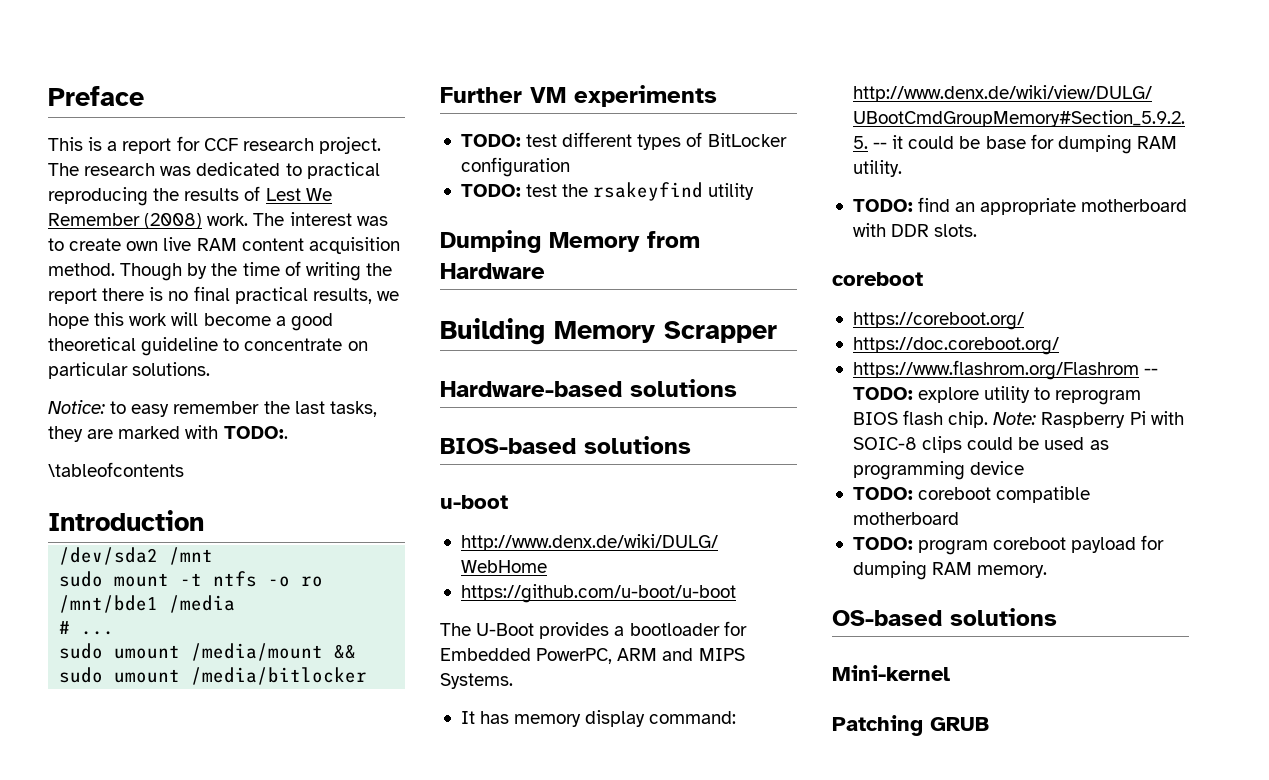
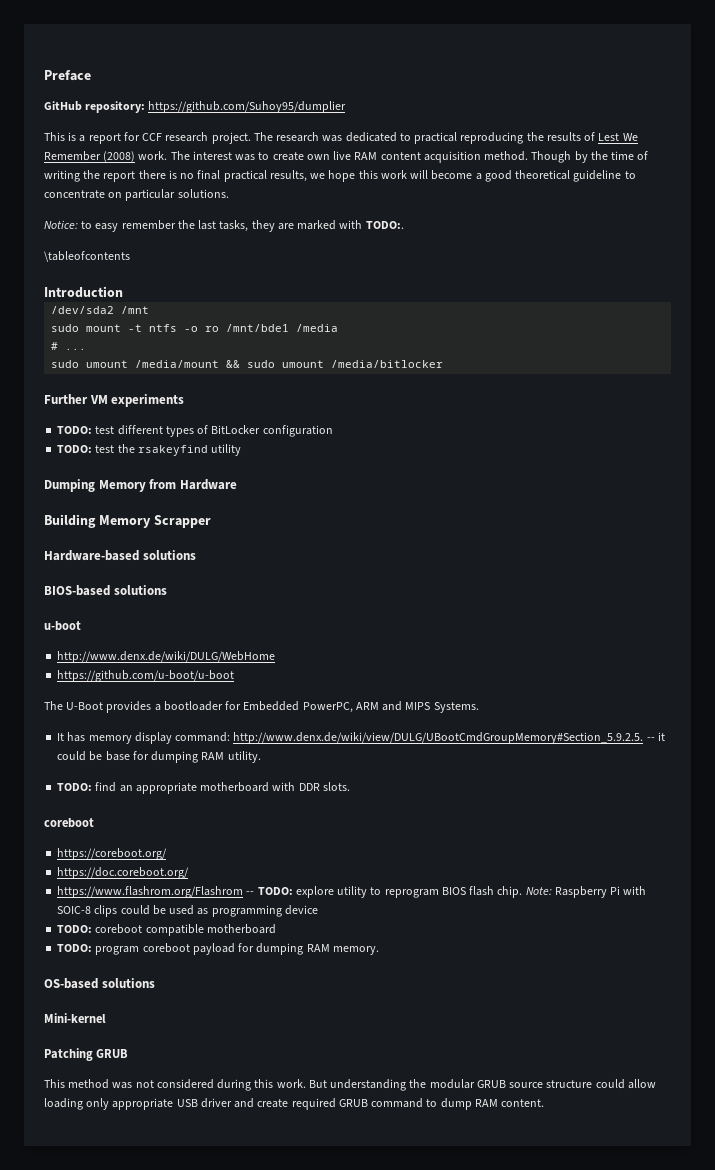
(144, 96) none -> [44,101,347,113] // GitHub repository: https://github.com/Suhoy95/dumplier
(989, 724) none -> [44,1079,656,1091] [44,1098,545,1110] // This method was not considered during this work. But understanding the modular GRUB source structure could allow loading only appropriate USB driver and create required GRUB command to dump RAM content.

